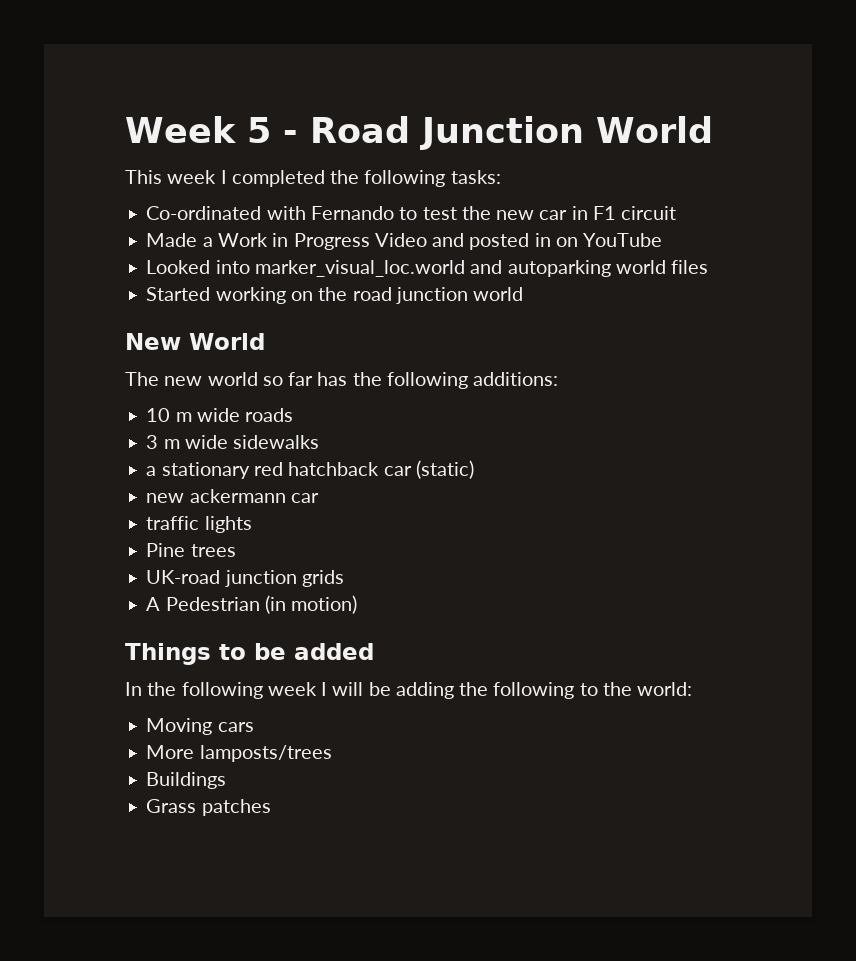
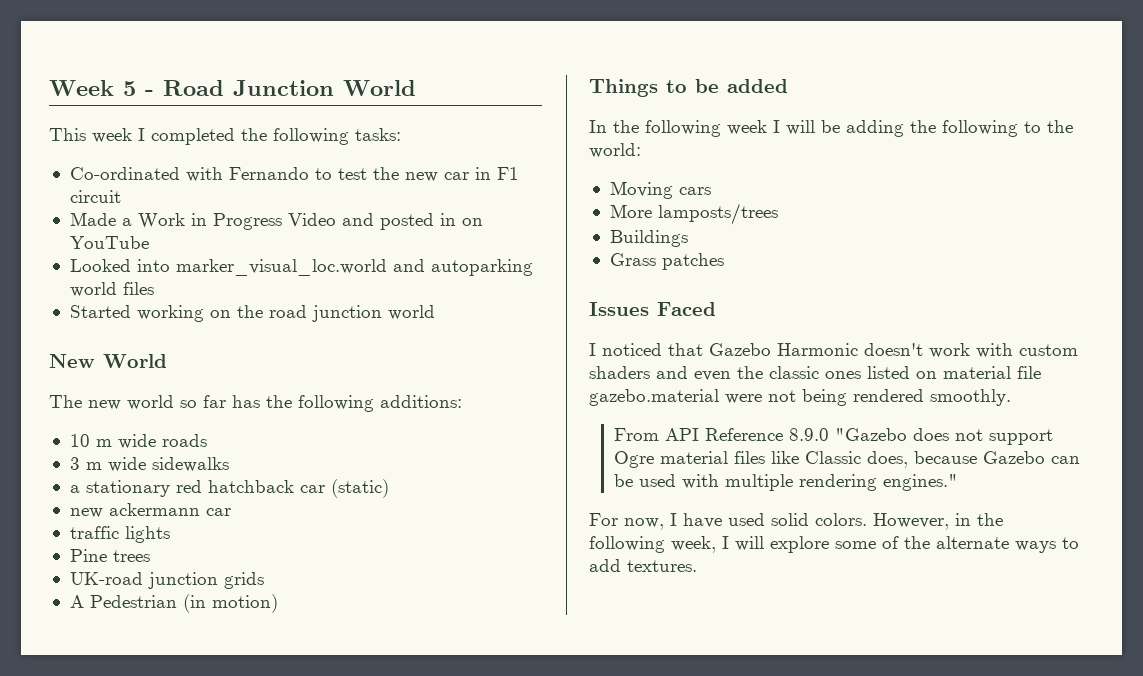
(271, 807) none -> [589,302,716,316] [589,343,1078,358] [589,366,1041,381] [589,389,1011,406] [613,428,1053,445] [613,451,1080,468] [613,474,958,491] [589,513,1003,530] [589,536,1079,553] [589,559,697,572] // Issues Faced // I noticed that Gazebo Harmonic doesn't work with custom shaders and even the classic ones listed on material file gazebo.material were not being rendered smoothly. // From API Reference 8.9.0 "Gazebo does not support Ogre material files like Classic does, because Gazebo can be used with multiple rendering engines." // For now, I have used solid colors. However, in the following week, I will explore some of the alternate ways to add textures.

